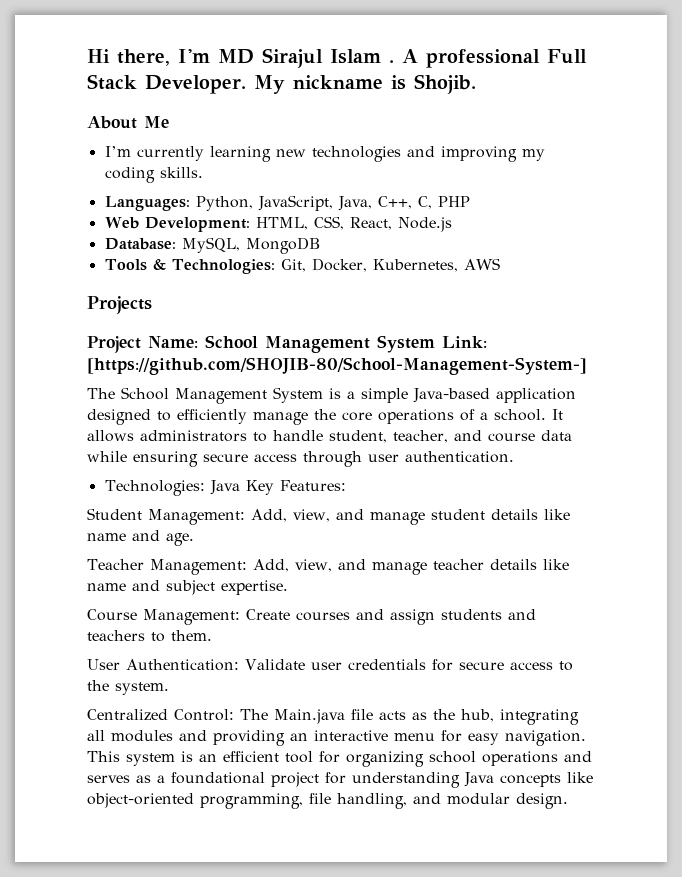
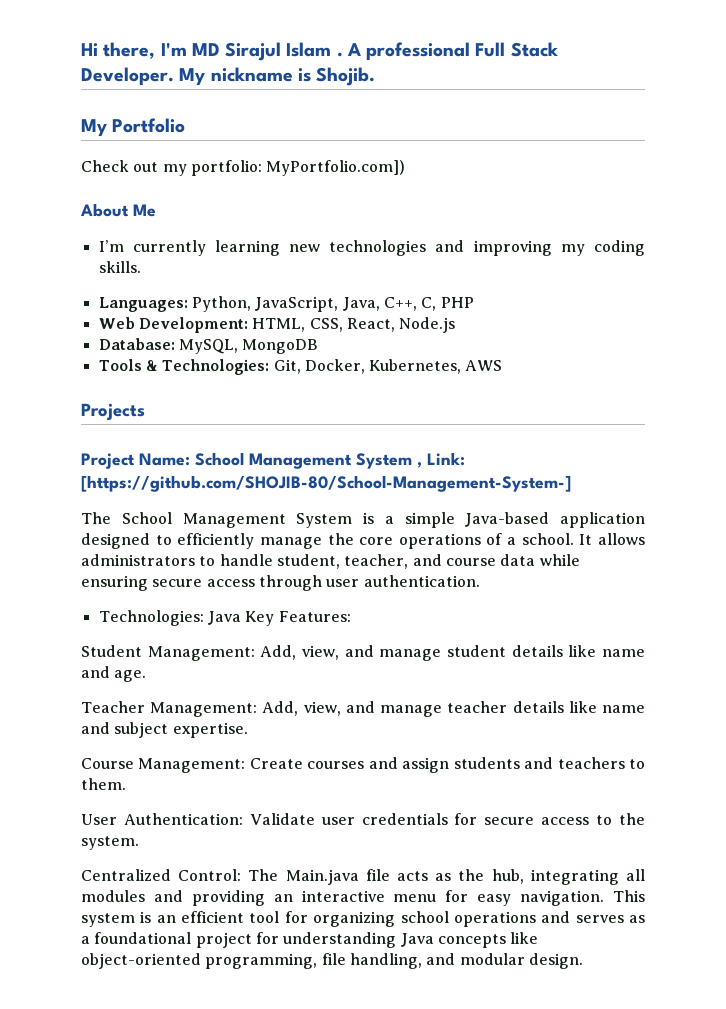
(476, 84) none -> [81,118,186,137] [81,160,406,176] // My Portfolio // Check out my portfolio: MyPortfolio.com])
(435, 344) none -> [417,462,422,468] ,

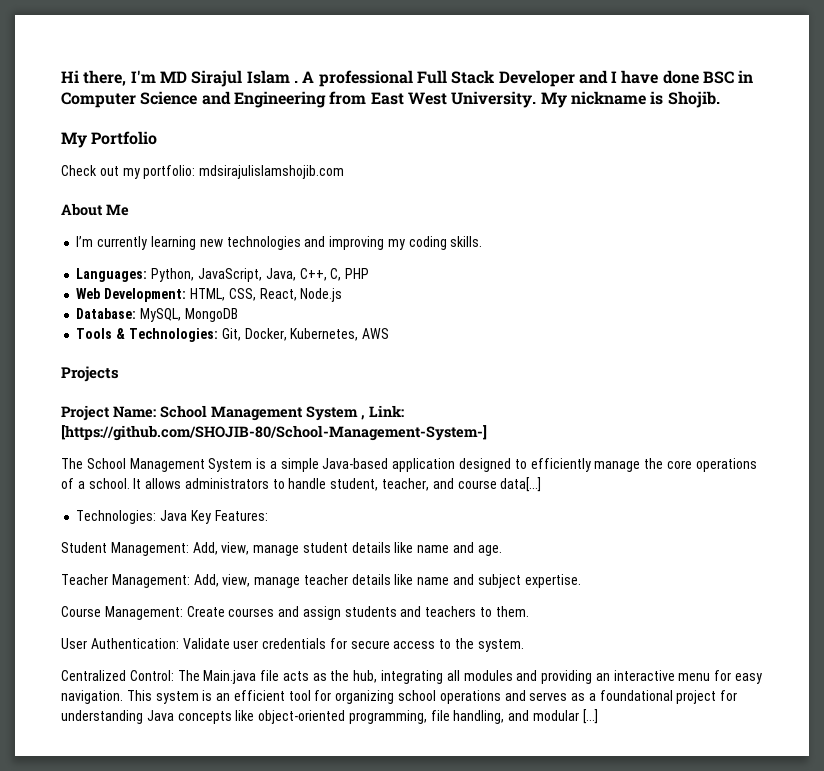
[81,67,174,86] Developer. -> [498,70,754,87] [61,91,537,108] Developer and I have done BSC in Computer Science and Engineering from East West University.
[266,160,406,176] MyPortfolio.com]) -> [199,165,345,179] mdsirajulislamshojib.com
[500,554,580,566] [81,575,480,591] data while ensuring secure access through user authentication. -> [500,477,542,492] data[...]
[344,645,374,657] and -> (250, 548) none
[345,701,375,713] and -> (251, 580) none
[528,953,583,969] design. -> [582,709,598,724] [...]

